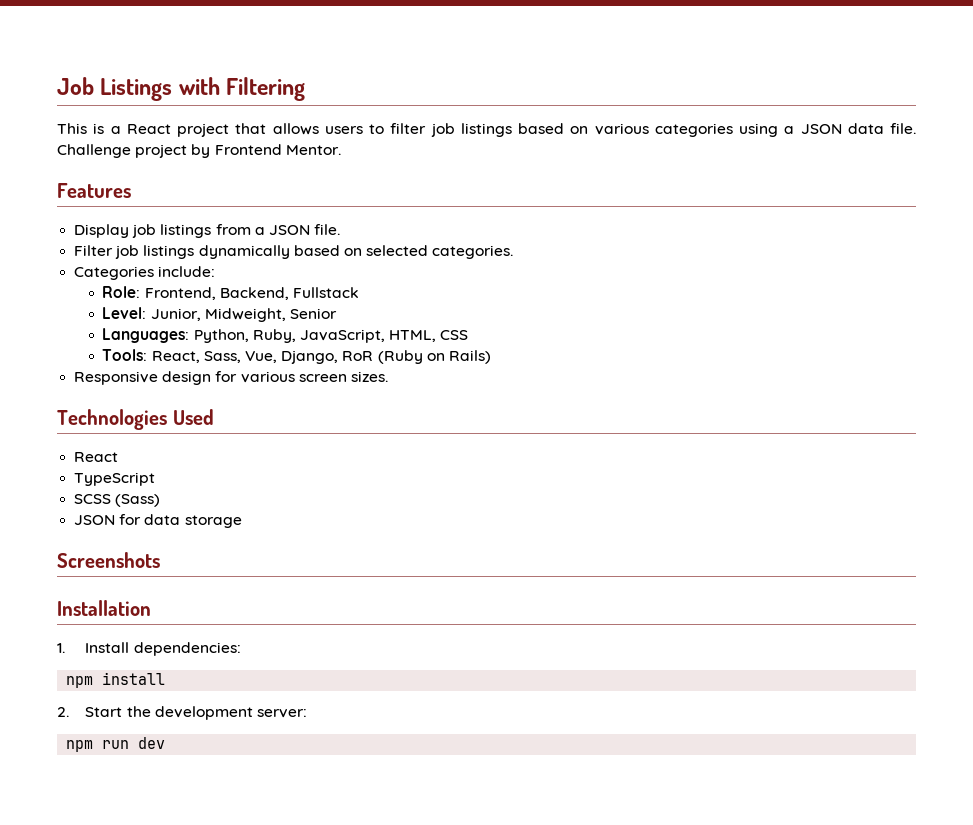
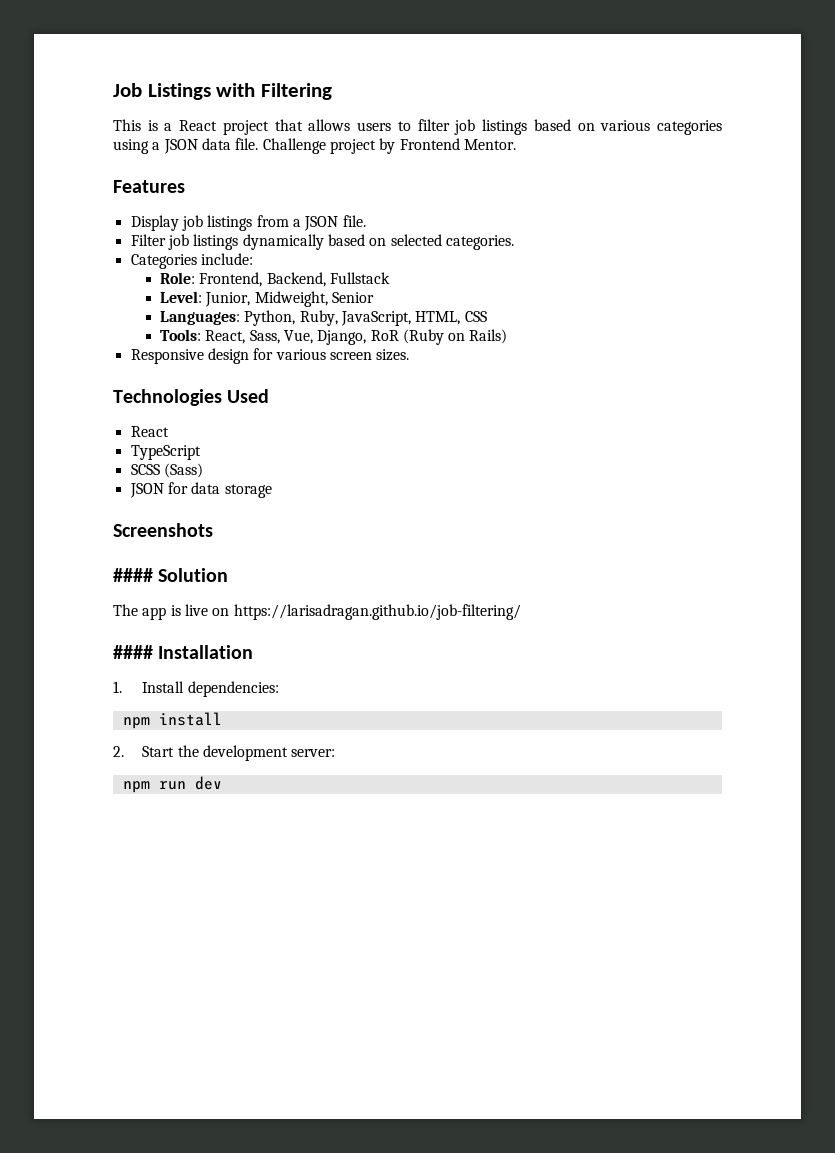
(160, 560) none -> [113,568,229,582] [113,604,521,620] [113,645,153,659] #### Solution // The app is live on https://larisadragan.github.io/job-filtering/ // ####

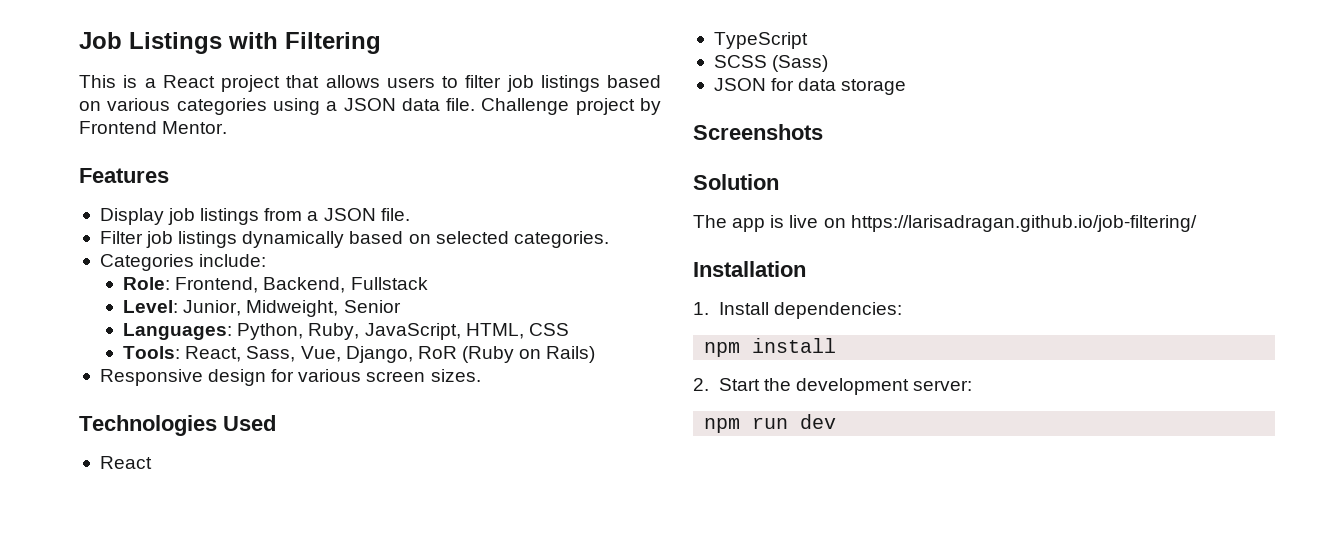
[113,568,153,582] #### -> (823, 132) none
[113,645,153,659] #### -> (1197, 223) none

